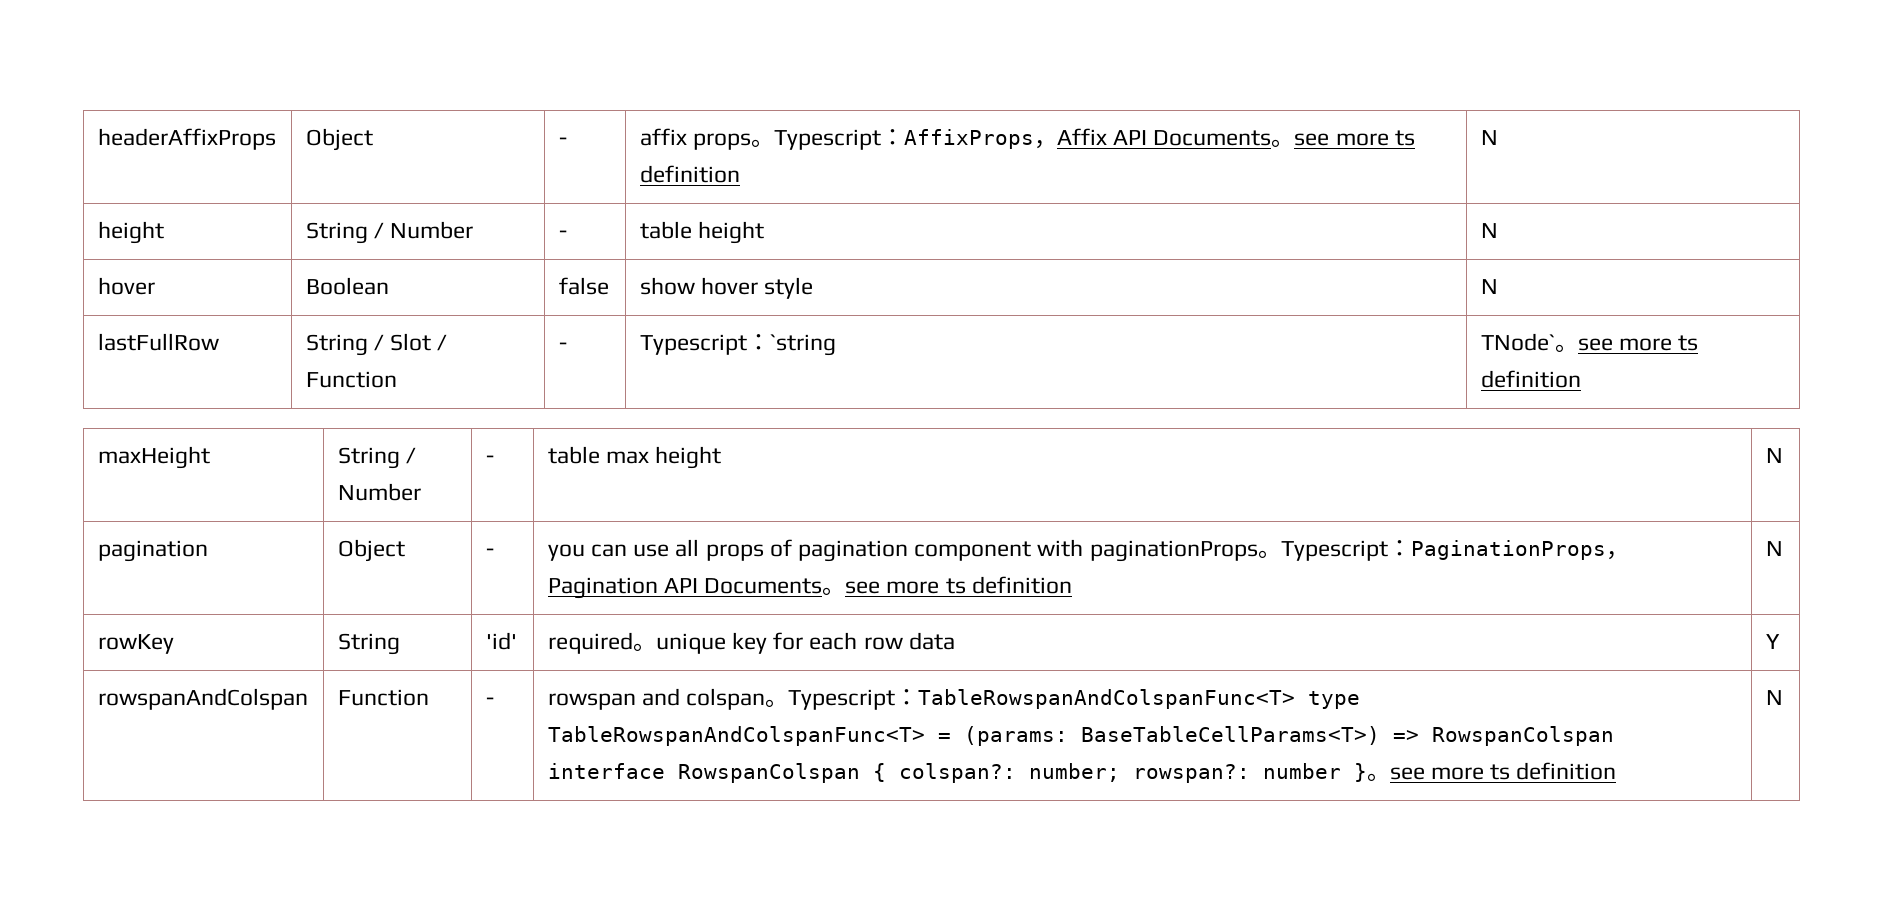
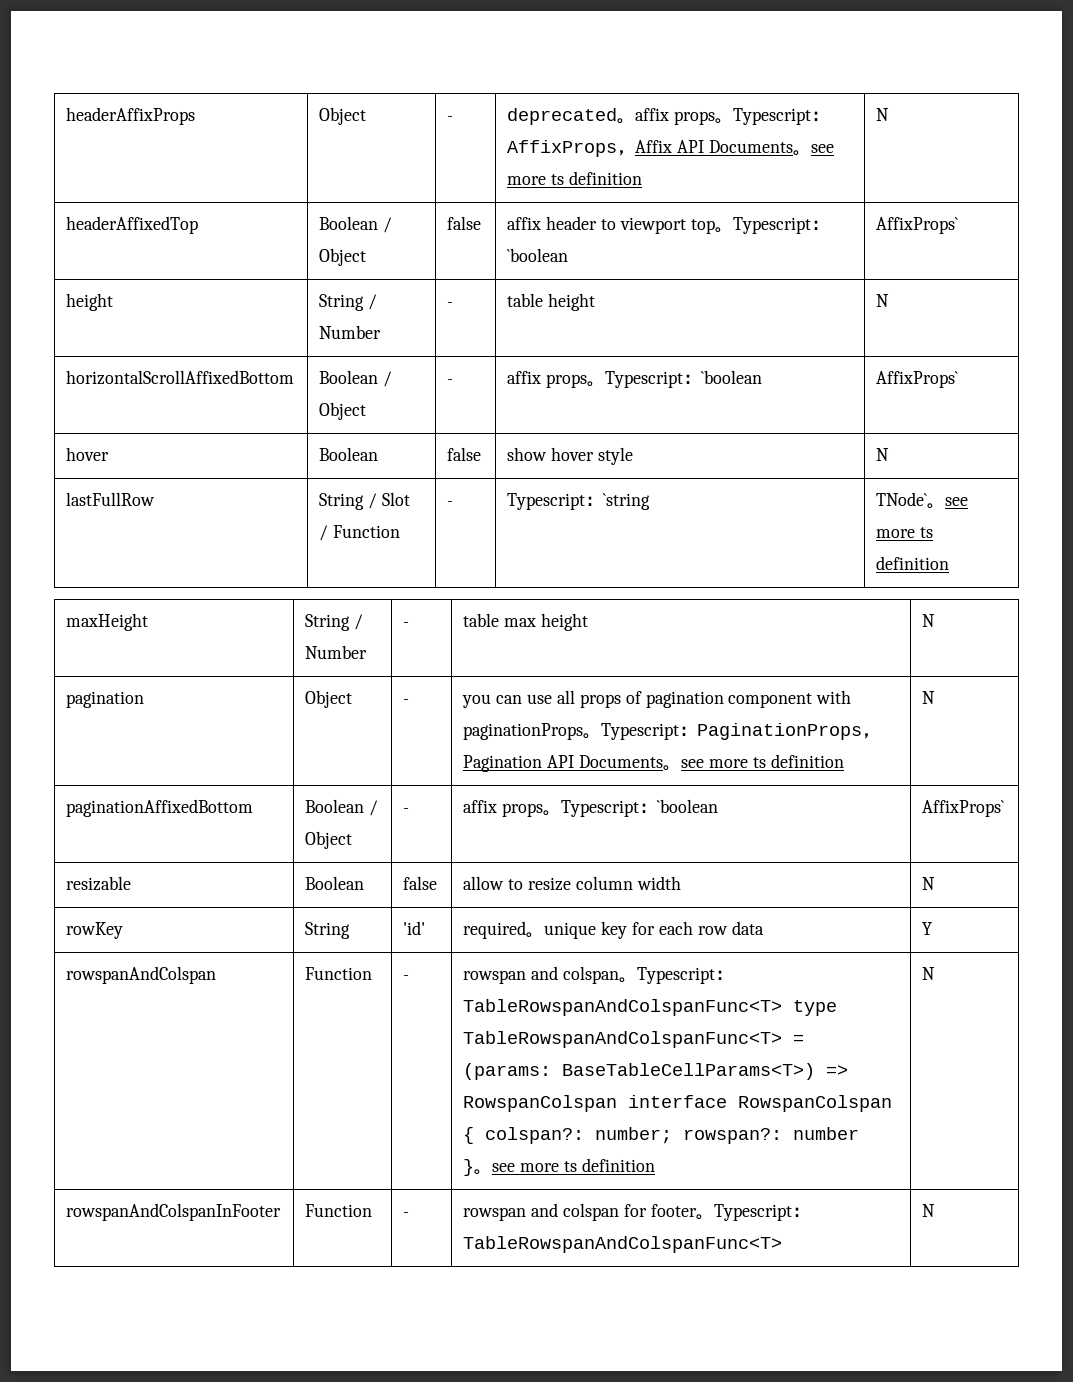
(567, 141) none -> [507,108,636,125] deprecated。
(1498, 137) none -> [66,216,199,234] [319,216,393,233] [319,248,367,266] [447,216,482,230] [507,216,829,234] [507,248,569,262] [876,217,959,234] // headerAffixedTop | Boolean / Object | false | affix header to viewport top。Typescript：`boolean | AffixProps`
(1498, 230) none -> [66,370,295,385] [319,370,393,387] [319,402,367,420] [447,379,454,384] [507,370,763,388] [876,371,959,388] // horizontalScrollAffixedBottom | Boolean / Object | - | affix props。Typescript：`boolean | AffixProps`
(1783, 548) none -> [66,799,254,817] [305,799,379,816] [305,831,353,849] [403,808,410,813] [463,799,719,817] [922,800,1005,817] [66,876,132,891] [305,876,365,890] [403,876,438,890] [463,876,681,891] [922,877,936,890] // paginationAffixedBottom | Boolean / Object | - | affix props。Typescript：`boolean | AffixProps` // resizable | Boolean | false | allow to resize column width | N
(1783, 697) none -> [66,1203,282,1221] [305,1204,373,1217] [403,1212,410,1217] [463,1203,810,1221] [463,1236,783,1253] [922,1204,936,1217] // rowspanAndColspanInFooter | Function | - | rowspan and colspan for footer。Typescript：TableRowspanAndColspanFunc<T> | N

